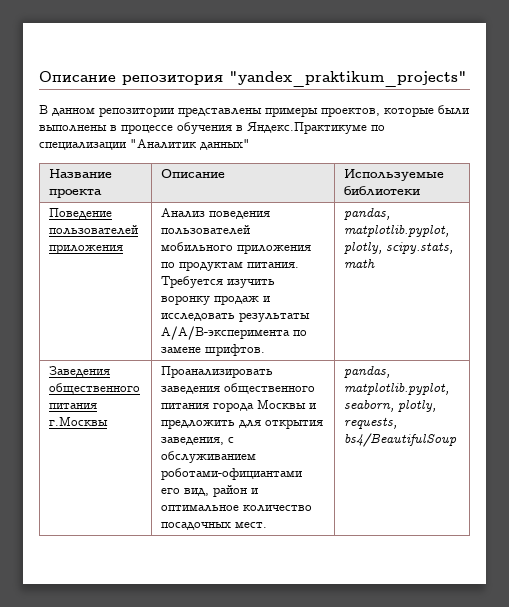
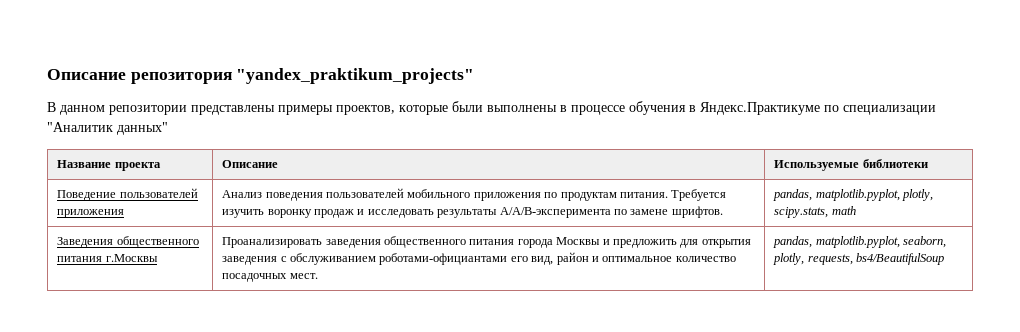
[161,437,225,445] заведения, -> [222,256,278,265] заведения

